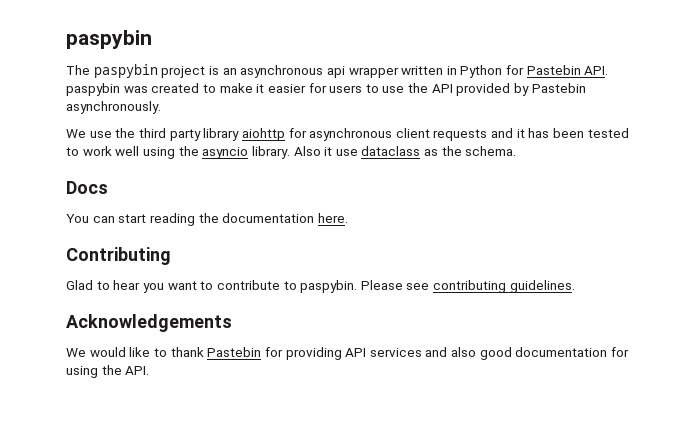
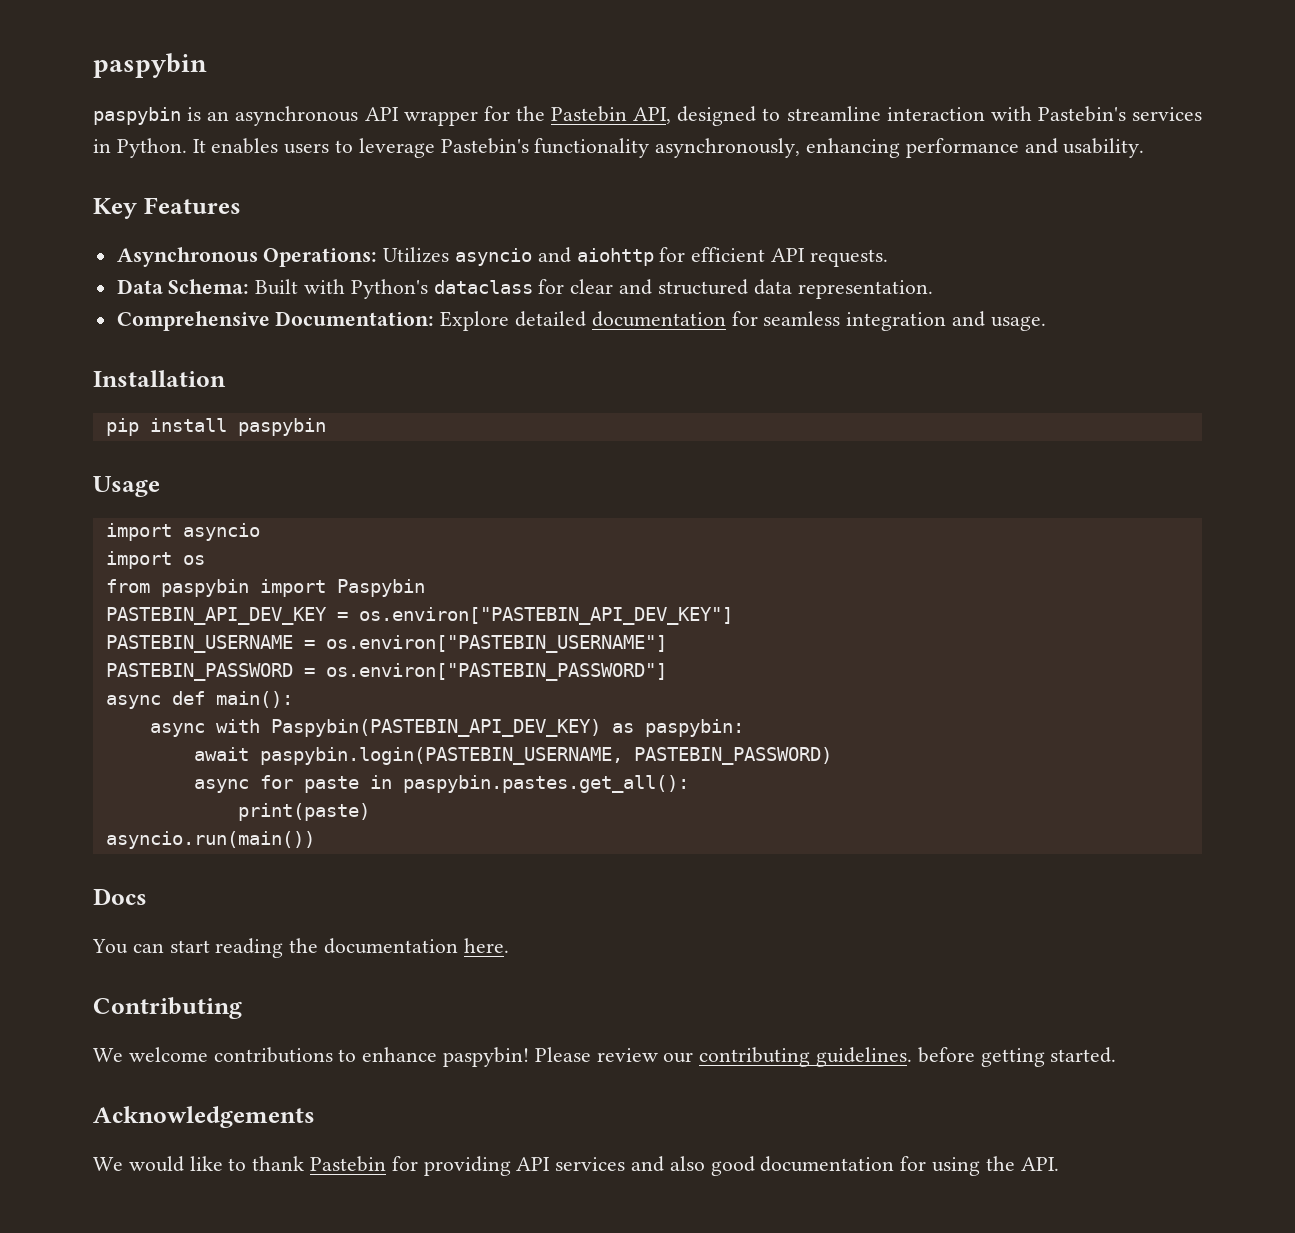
[66,30,152,49] [66,64,609,78] [66,83,586,96] [66,101,161,114] [66,128,629,141] [66,146,517,159] paspybin // The paspybin project is an asynchronous api wrapper written in Python for Pastebin API. paspybin was created to make it easier for users to use the API provided by Pastebin asynchronously. // We use the third party library aiohttp for asynchronous client requests and it has been tested to work well using the asyncio library. Also it use dataclass as the schema. -> [93,53,207,78] [93,106,1202,126] [93,138,1145,158] [93,197,241,219] [116,247,888,267] [116,279,933,299] [116,311,1046,331] [93,370,226,387] [105,418,326,436] [93,476,160,497] [105,523,260,541] [105,551,205,569] [105,579,425,597] [105,607,733,625] [105,635,667,653] [105,663,667,681] [105,691,293,709] [149,719,744,737] [193,747,832,765] [193,775,689,793] [237,803,370,821] [105,831,315,849] paspybin // paspybin is an asynchronous API wrapper for the Pastebin API, designed to streamline interaction with Pastebin's services in Python. It enables users to leverage Pastebin's functionality asynchronously, enhancing performance and usability. // Key Features // Asynchronous Operations: Utilizes asyncio and aiohttp for efficient API requests. // Data Schema: Built with Python's dataclass for clear and structured data representation. // Comprehensive Documentation: Explore detailed documentation for seamless integration and usage. // Installation // pip install paspybin // Usage // import asyncio // import os // from paspybin import Paspybin // PASTEBIN_API_DEV_KEY = os.environ["PASTEBIN_API_DEV_KEY"] // PASTEBIN_USERNAME = os.environ["PASTEBIN_USERNAME"] // PASTEBIN_PASSWORD = os.environ["PASTEBIN_PASSWORD"] // async def main(): // async with Paspybin(PASTEBIN_API_DEV_KEY) as paspybin: // await paspybin.login(PASTEBIN_USERNAME, PASTEBIN_PASSWORD) // async for paste in paspybin.pastes.get_all(): // print(paste) // asyncio.run(main())
[66,280,430,293] Glad to hear you want to contribute to paspybin. Please see -> [93,1047,694,1067] We welcome contributions to enhance paspybin! Please review our
(575, 286) none -> [917,1047,1117,1067] before getting started.

